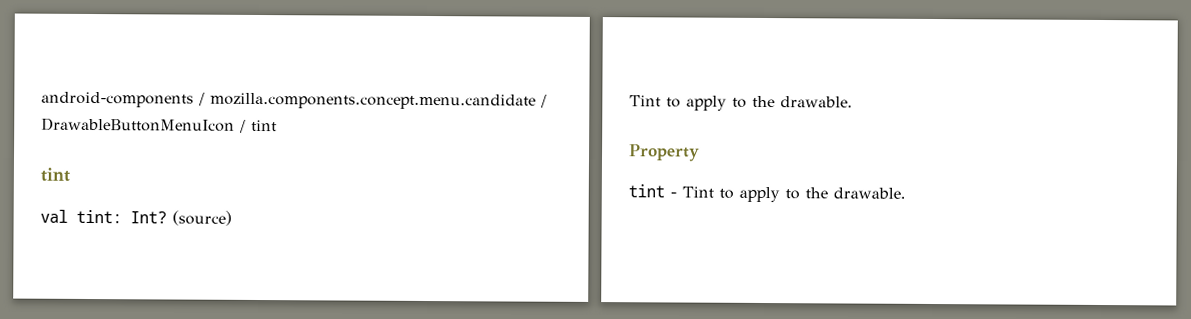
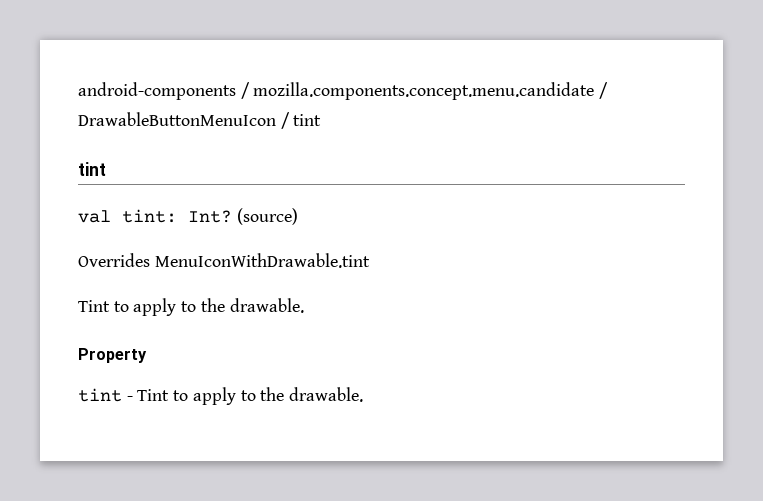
(232, 218) none -> [78,253,370,268] // Overrides MenuIconWithDrawable.tint

